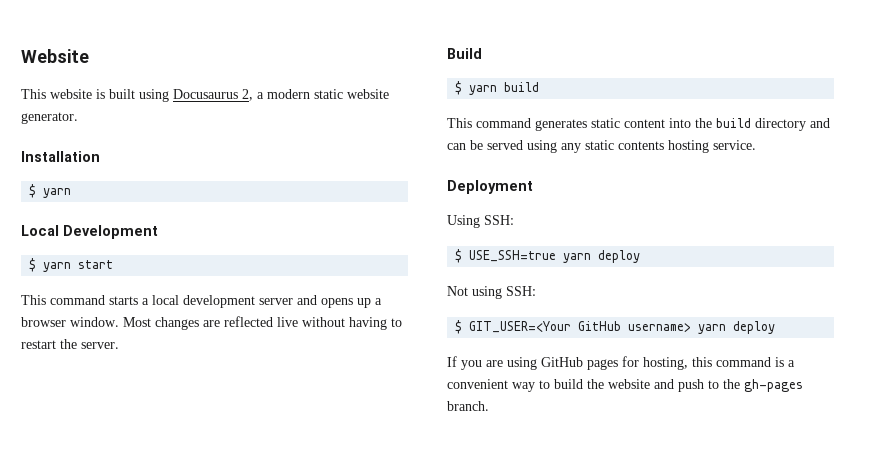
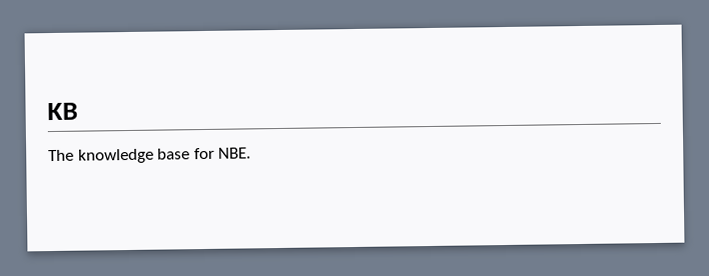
[21,49,89,63] [21,89,389,102] [21,112,78,124] [21,151,100,162] [29,184,72,198] [21,225,158,239] [29,258,114,272] [21,295,382,308] [21,316,402,330] [21,339,119,349] [447,48,482,59] [455,81,540,95] [447,118,830,131] [447,140,756,153] [447,180,533,194] [447,215,514,228] [455,249,641,263] [447,286,536,299] [455,320,776,334] [447,356,795,370] [447,379,803,392] [447,401,489,411] Website // This website is built using Docusaurus 2, a modern static website generator. // Installation // $ yarn // Local Development // $ yarn start // This command starts a local development server and opens up a browser window. Most changes are reflected live without having to restart the server. // Build // $ yarn build // This command generates static content into the build directory and can be served using any static contents hosting service. // Deployment // Using SSH: // $ USE_SSH=true yarn deploy // Not using SSH: // $ GIT_USER=<Your GitHub username> yarn deploy // If you are using GitHub pages for hosting, this command is a convenient way to build the website and push to the gh-pages branch. -> [47,102,78,121] [48,147,252,164] KB // The knowledge base for NBE.

